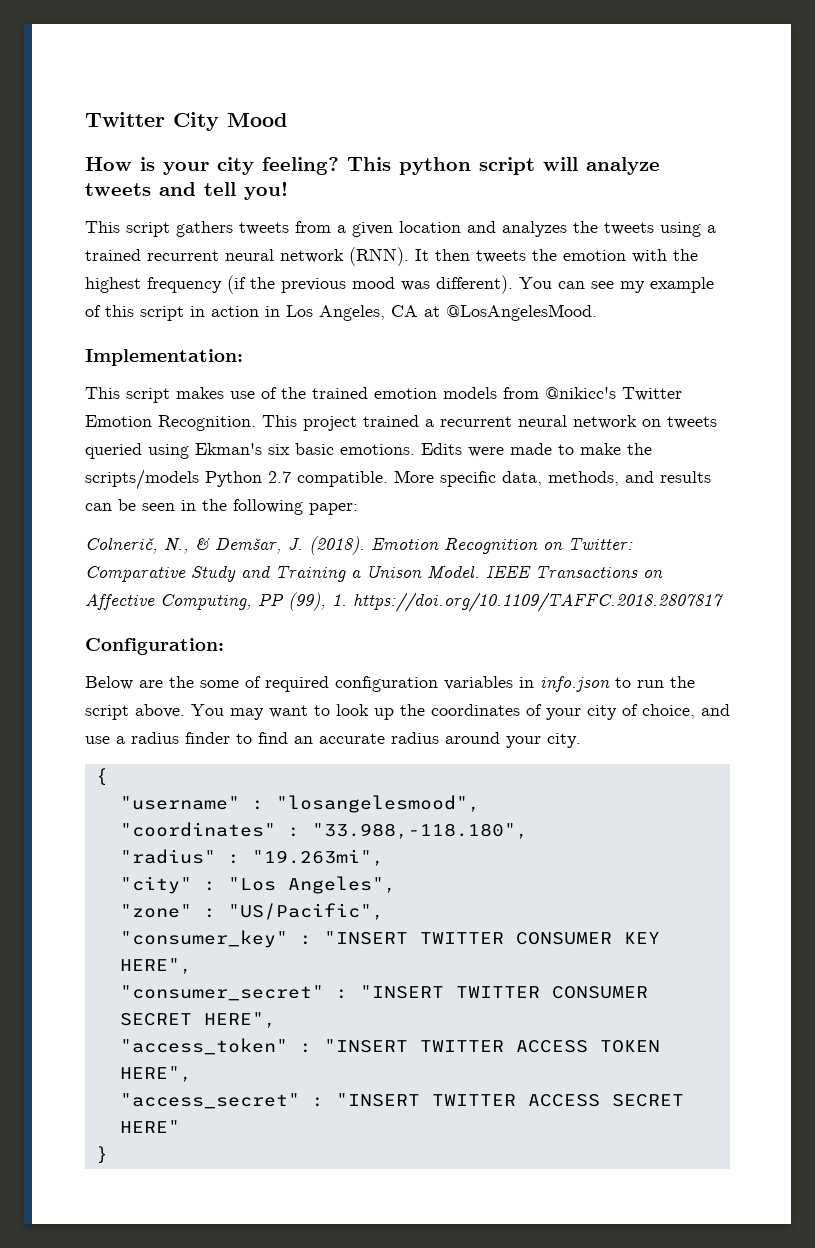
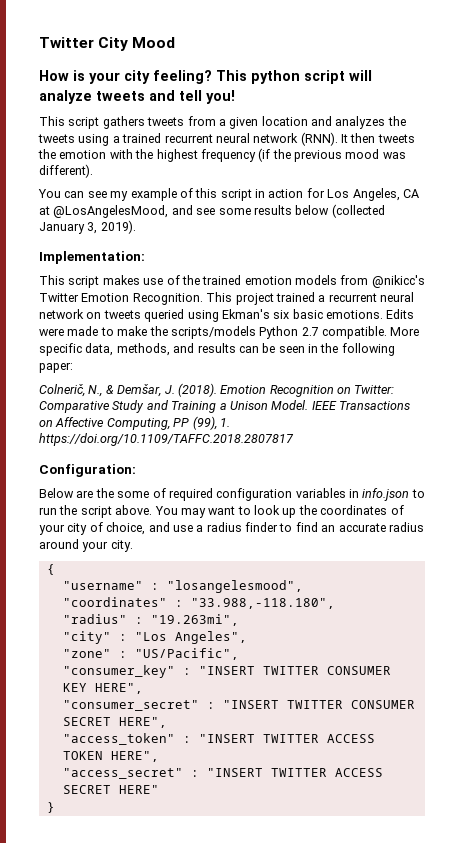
(513, 284) none -> (93, 171) //
[265,306,280,317] in -> [306,188,325,198] for
[446,304,597,321] @LosAngelesMood. -> [53,204,385,218] [39,220,136,234] @LosAngelesMood, and see some results below (collected January 3, 2019).

